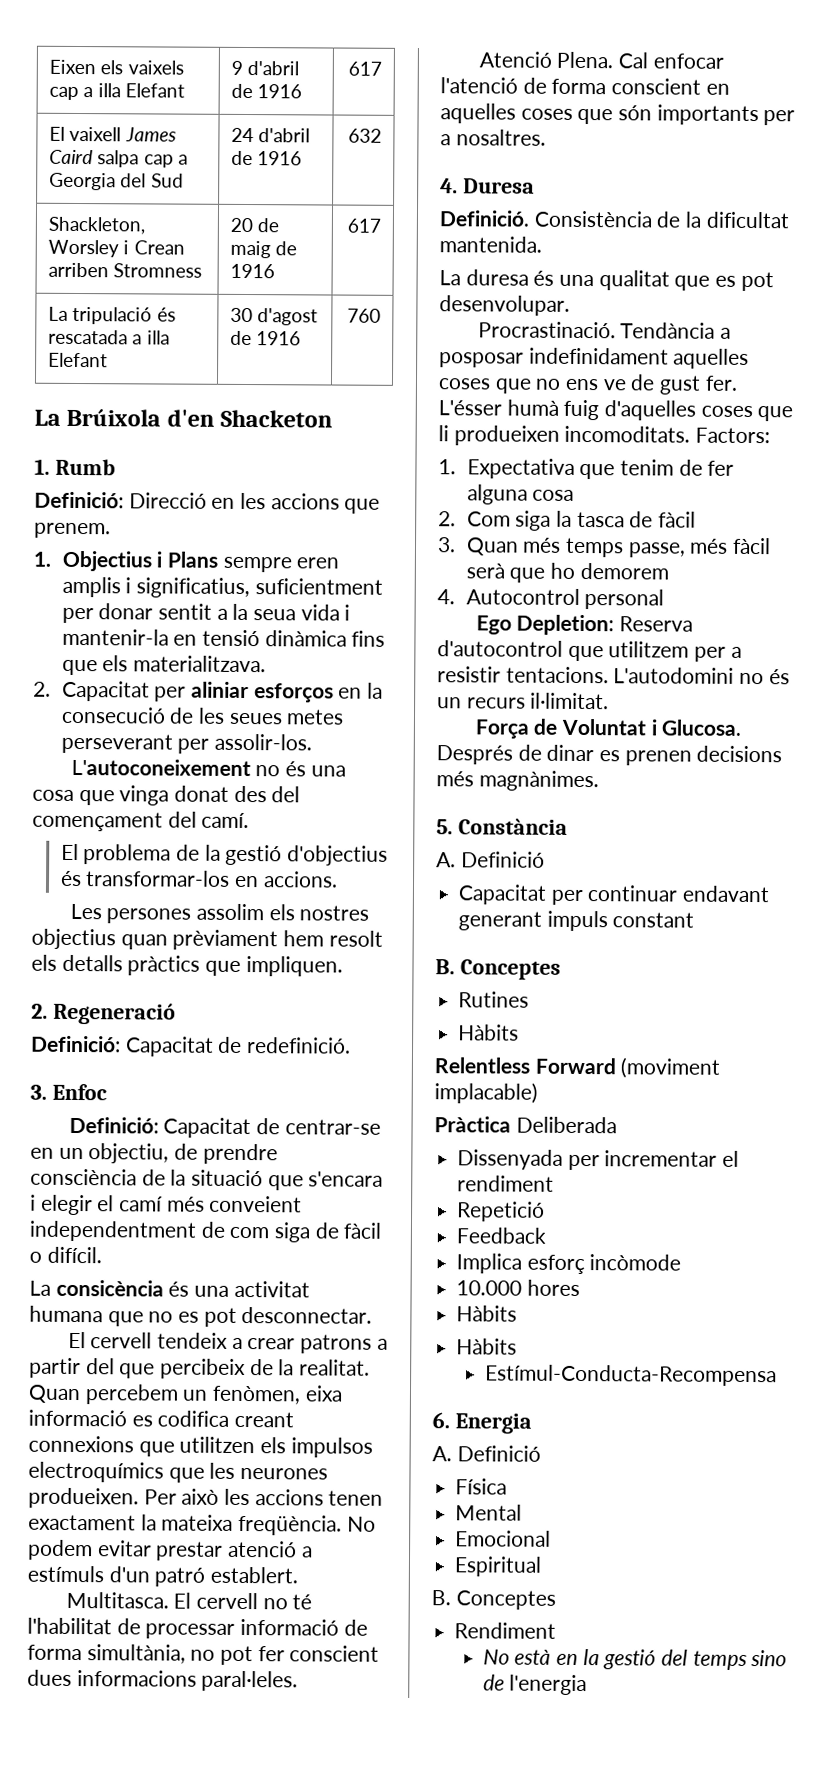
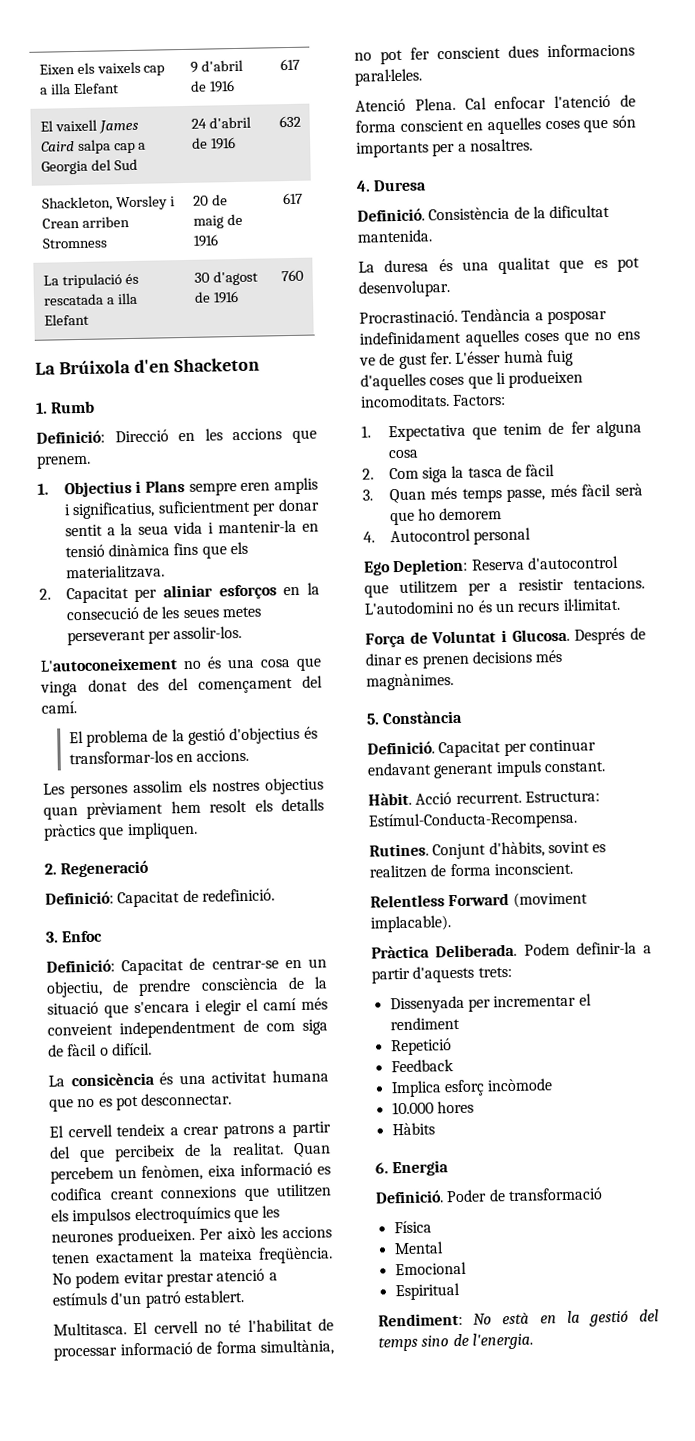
[436,851,545,868] A. Definició // -> [367,741,435,755] Definició.
[612,912,695,928] [435,959,561,980] [458,991,530,1008] [458,1024,520,1041] constant // B. Conceptes // Rutines // Hàbits -> [543,761,606,773] [368,790,600,806] [368,810,578,831] [369,841,607,860] [369,862,573,879] constant. // Hàbit. Acció recurrent. Estructura: Estímul-Conducta-Recompensa. // Rutines. Conjunt d'hàbits, sovint es realitzen de forma inconscient.
[434,1082,538,1104] implacable) -> [370,915,451,933] implacable).
[515,1116,617,1134] Deliberada -> [435,941,652,958] [371,965,512,984] Deliberada. Podem definir-la a partir d'aquests trets:
[456,1338,518,1355] [484,1364,777,1387] // Hàbits // Estímul-Conducta-Recompensa -> (435, 1129) none
[432,1445,541,1462] A. Definició -> [375,1187,603,1204] Definició. Poder de transformació
[431,1590,556,1610] [454,1622,557,1639] B. Conceptes // Rendiment // -> [378,1312,463,1327] Rendiment:
[509,1674,588,1696] l'energia -> [471,1332,533,1350] l'energia.

